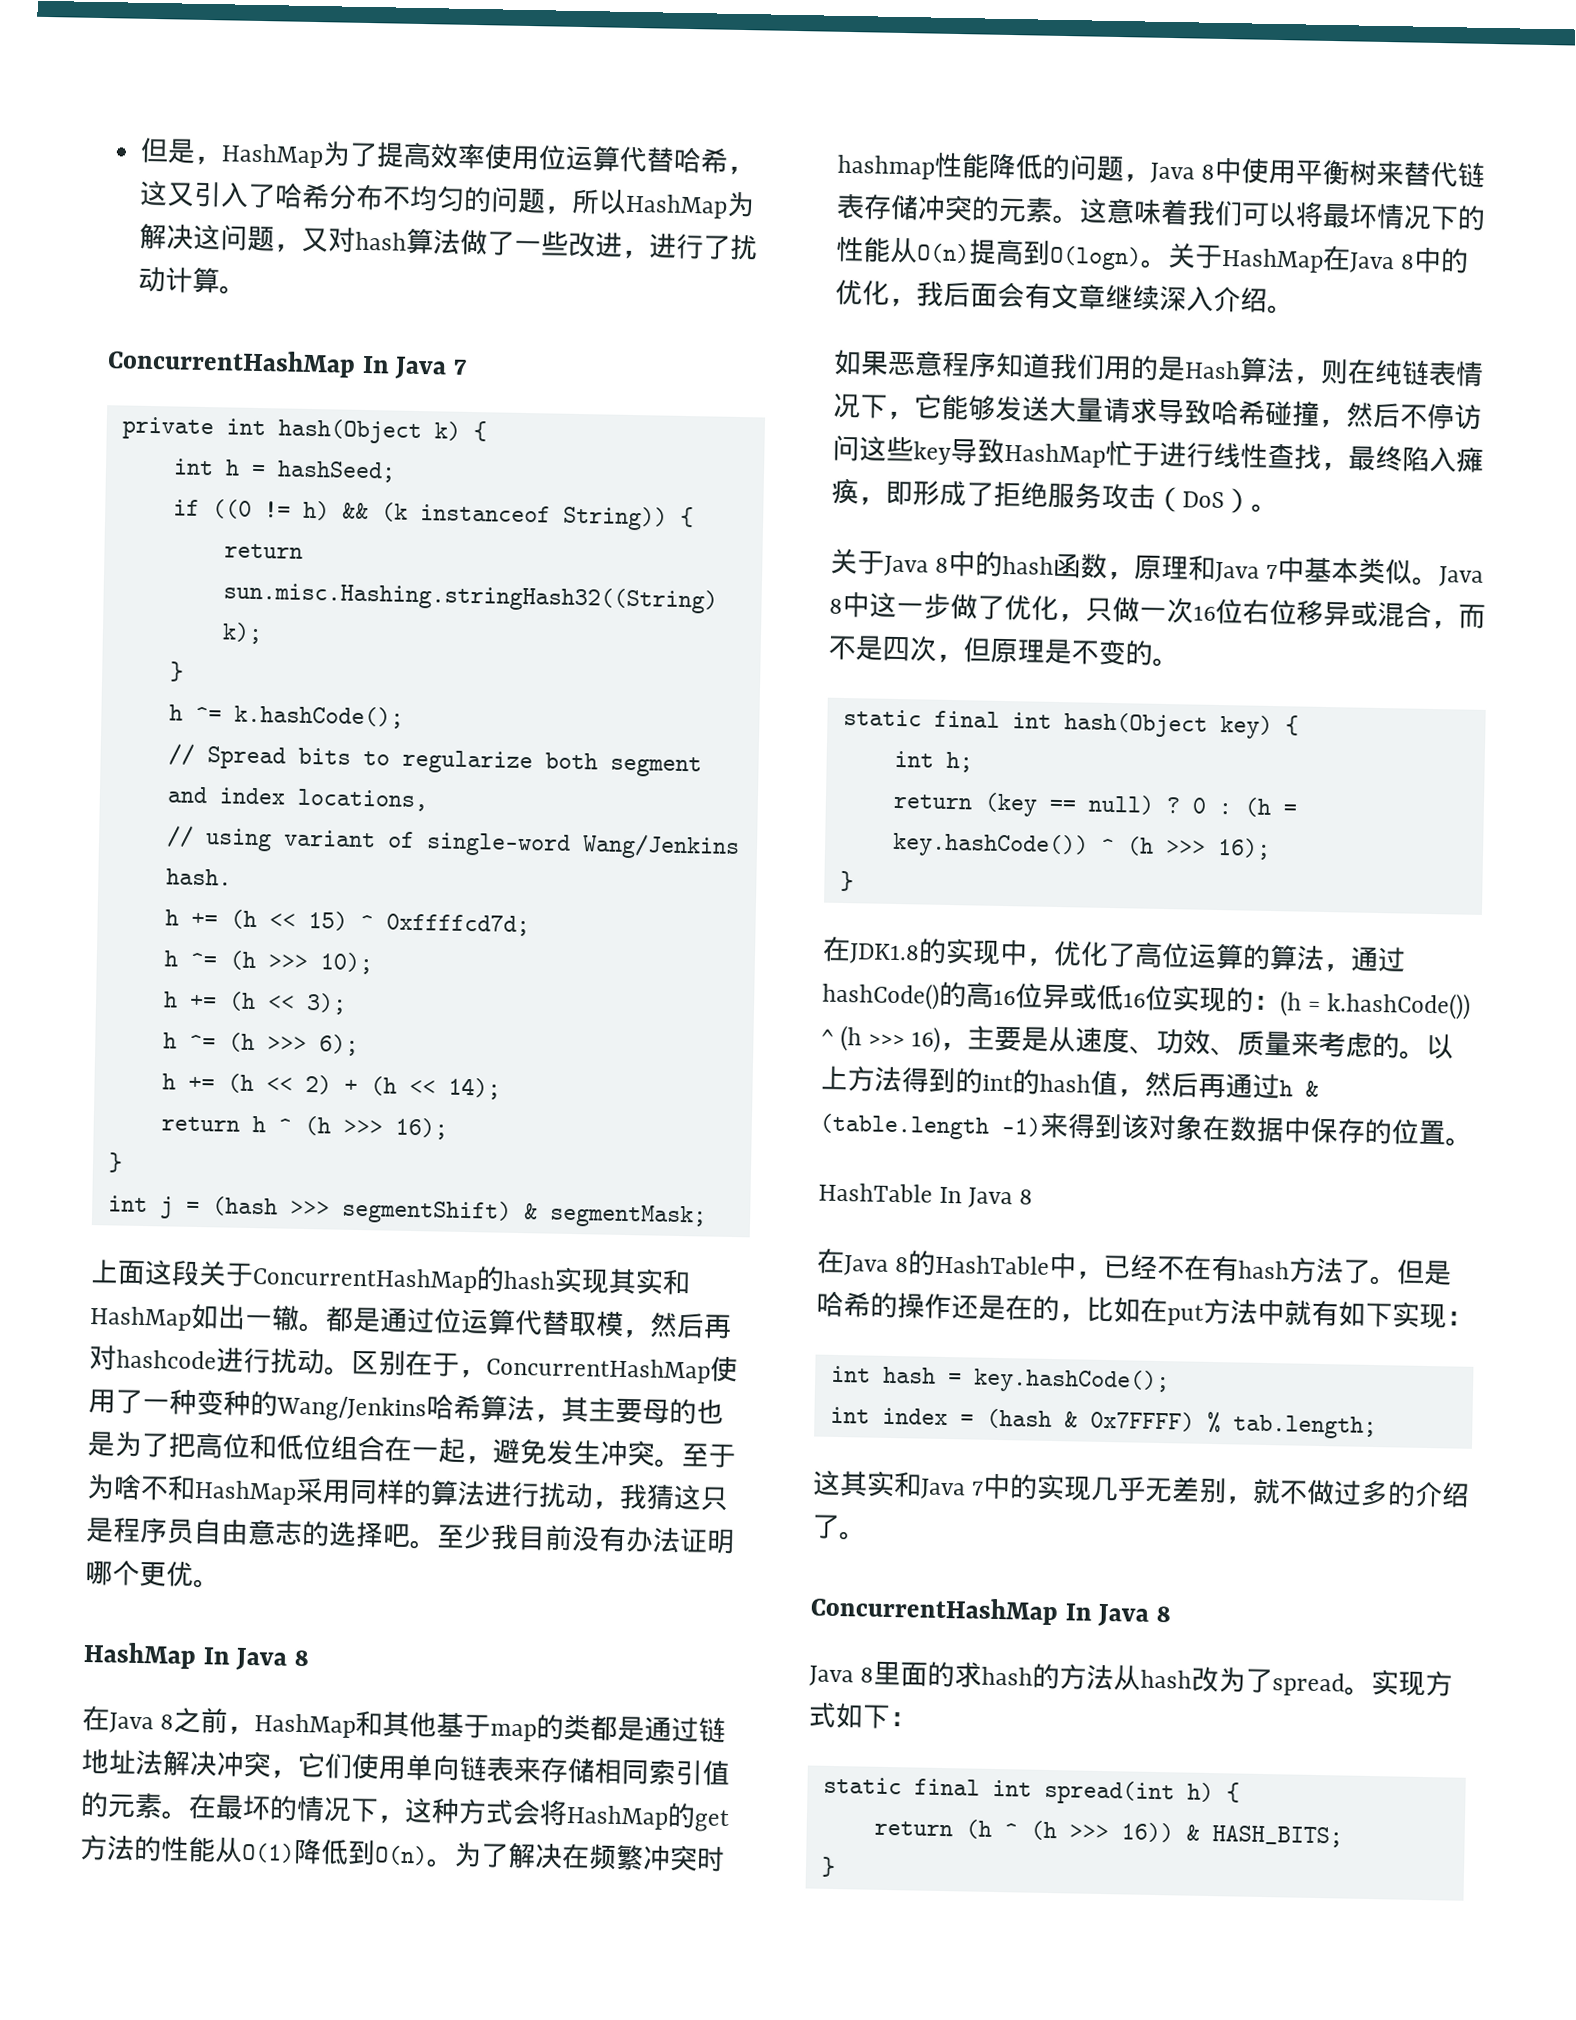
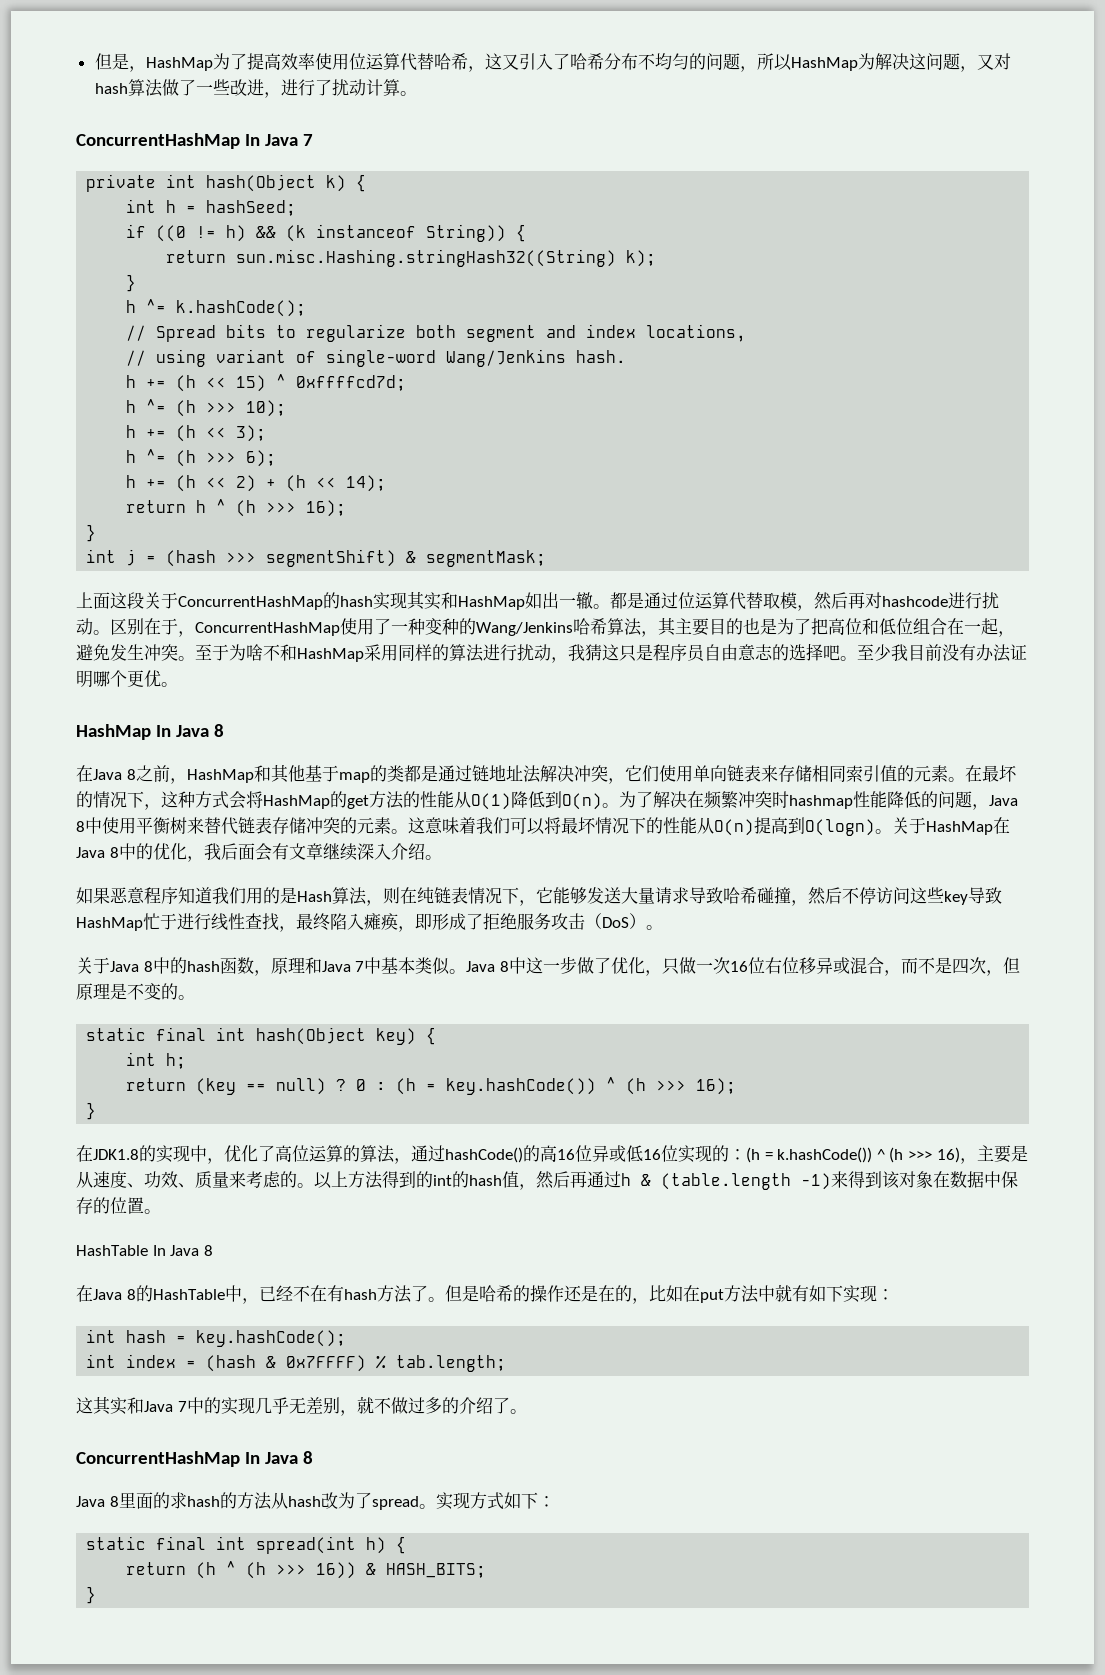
[642,1399,670,1424] 母 -> [709,618,726,635] 目

